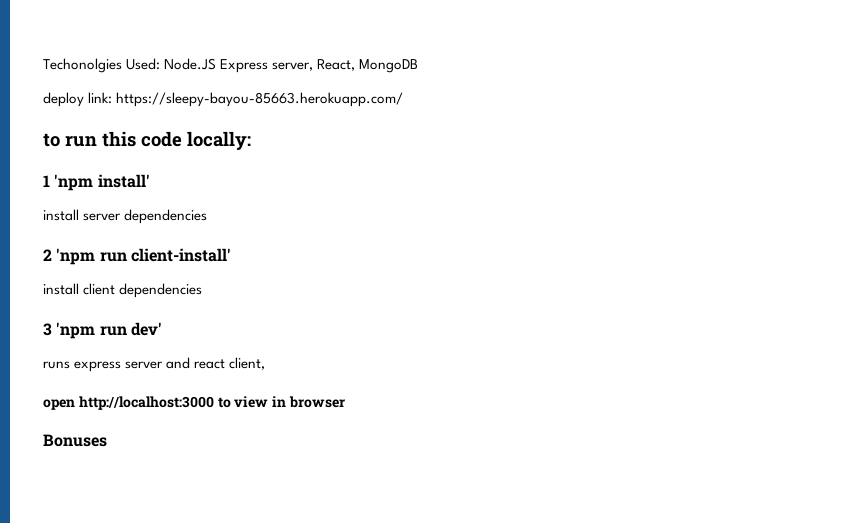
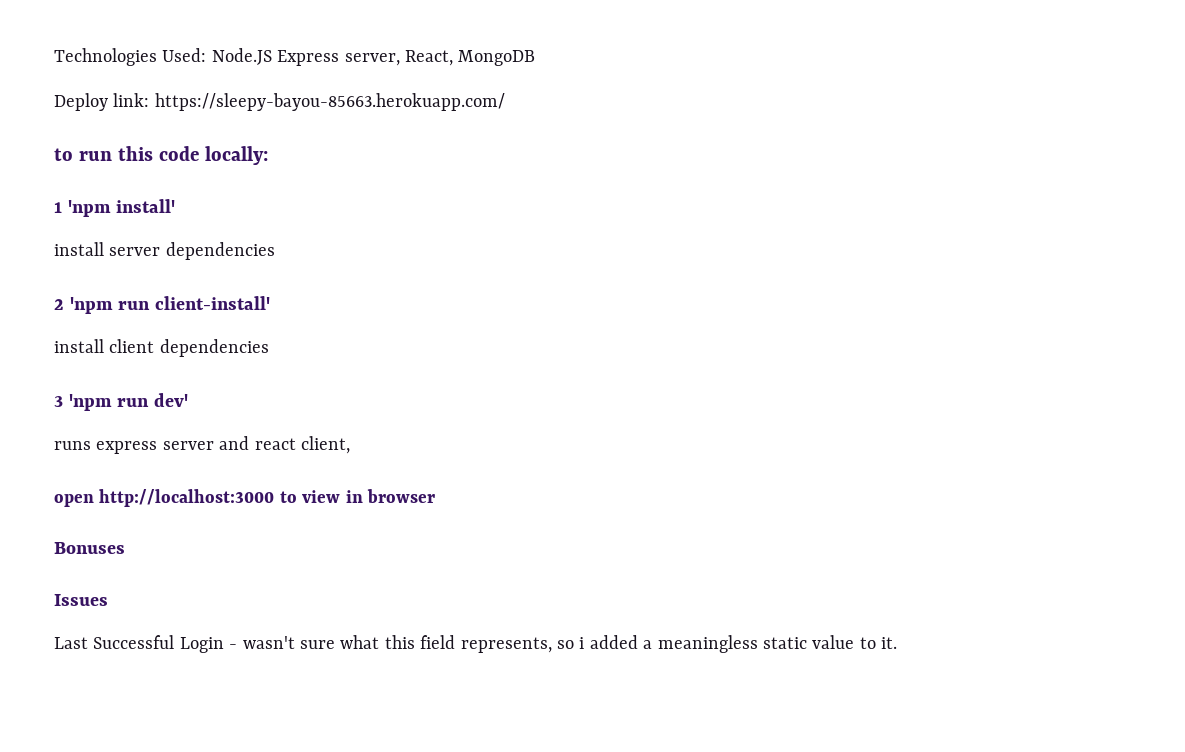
[43,58,122,73] Techonolgies -> [54,48,157,66] Technologies
[43,92,84,107] deploy -> [54,93,108,111] Deploy
(107, 440) none -> [54,594,108,606] [54,635,898,653] // Issues // Last Successful Login - wasn't sure what this field represents, so i added a meaningless static value to it.

